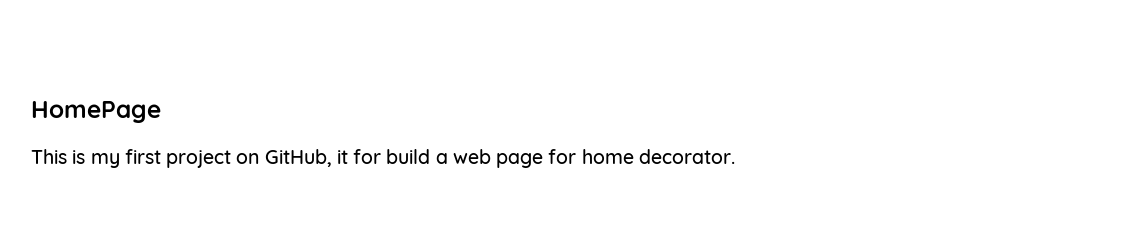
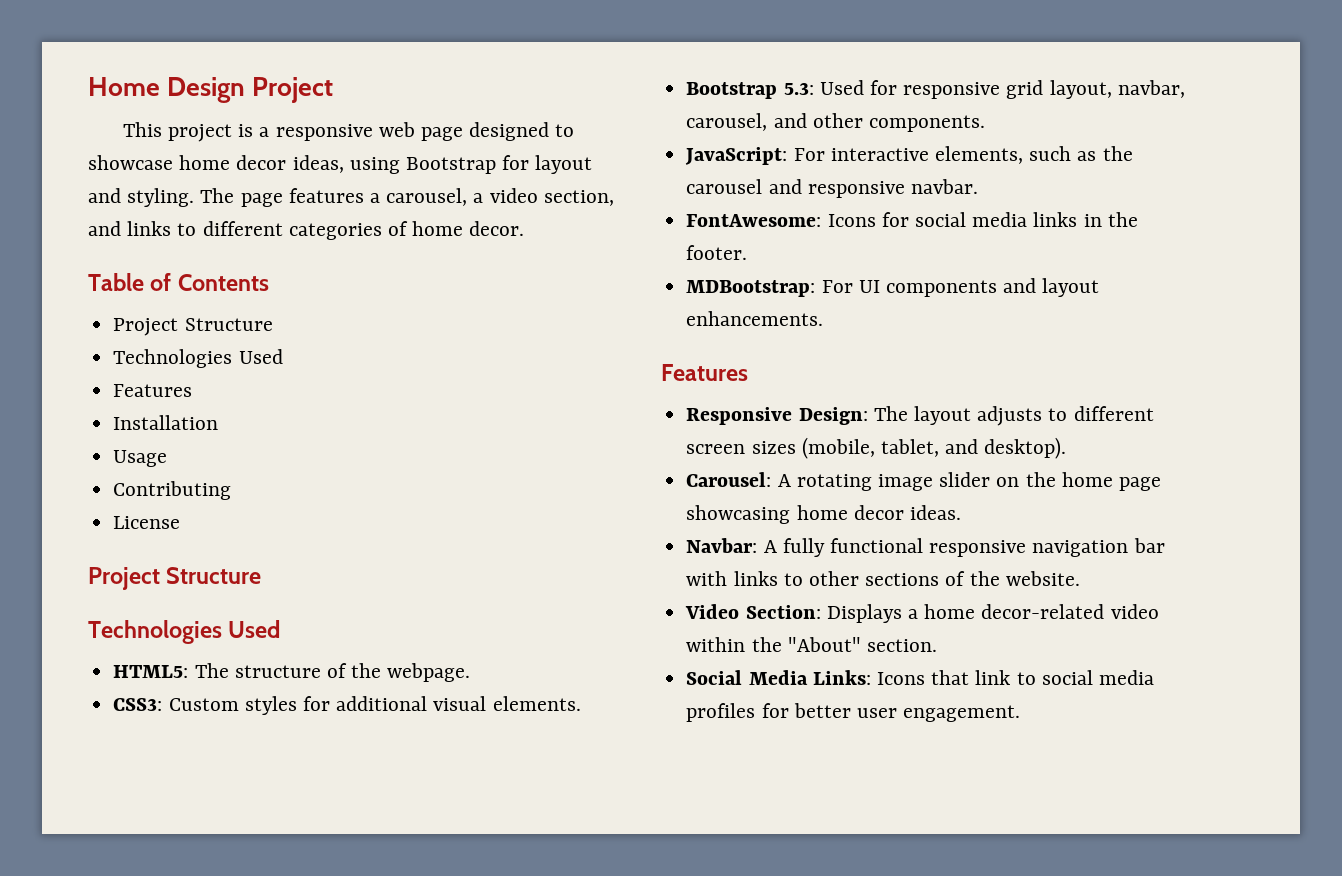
[31,101,161,123] [31,149,735,168] HomePage // This is my first project on GitHub, it for build a web page for home decorator. -> [88,77,334,103] [122,122,575,142] [88,155,593,174] [88,188,614,207] [88,221,525,240] [88,273,269,291] [113,318,273,336] [113,349,283,368] [113,384,193,397] [113,415,219,430] [113,450,168,467] [113,481,232,500] [113,516,181,529] [88,567,262,590] [88,620,281,644] [113,663,471,682] [113,696,581,715] [686,80,1185,99] [686,113,985,132] [685,146,1133,165] [686,179,978,198] [686,212,1138,227] [686,245,748,260] [686,278,1100,297] [686,311,824,326] [661,364,748,381] [686,406,1154,426] [686,437,1067,459] [686,472,1161,491] [686,505,961,524] [686,538,1165,557] [686,571,1080,586] [685,604,1159,623] [686,637,937,652] [686,670,1154,685] [686,703,1021,722] Home Design Project // This project is a responsive web page designed to showcase home decor ideas, using Bootstrap for layout and styling. The page features a carousel, a video section, and links to different categories of home decor. // Table of Contents // Project Structure // Technologies Used // Features // Installation // Usage // Contributing // License // Project Structure // Technologies Used // HTML5: The structure of the webpage. // CSS3: Custom styles for additional visual elements. // Bootstrap 5.3: Used for responsive grid layout, navbar, carousel, and other components. // JavaScript: For interactive elements, such as the carousel and responsive navbar. // FontAwesome: Icons for social media links in the footer. // MDBootstrap: For UI components and layout enhancements. // Features // Responsive Design: The layout adjusts to different screen sizes (mobile, tablet, and desktop). // Carousel: A rotating image slider on the home page showcasing home decor ideas. // Navbar: A fully functional responsive navigation bar with links to other sections of the website. // Video Section: Displays a home decor-related video within the "About" section. // Social Media Links: Icons that link to social media profiles for better user engagement.

